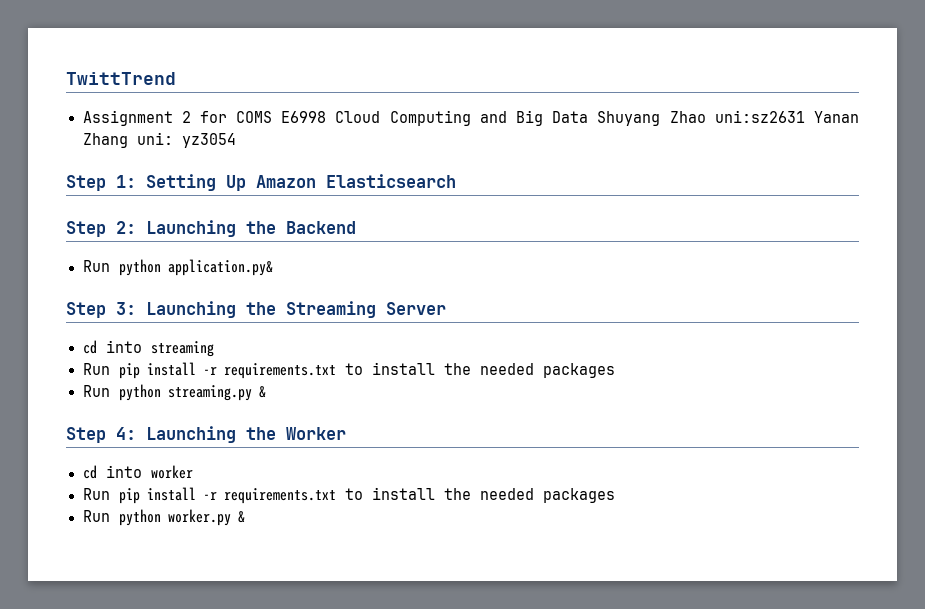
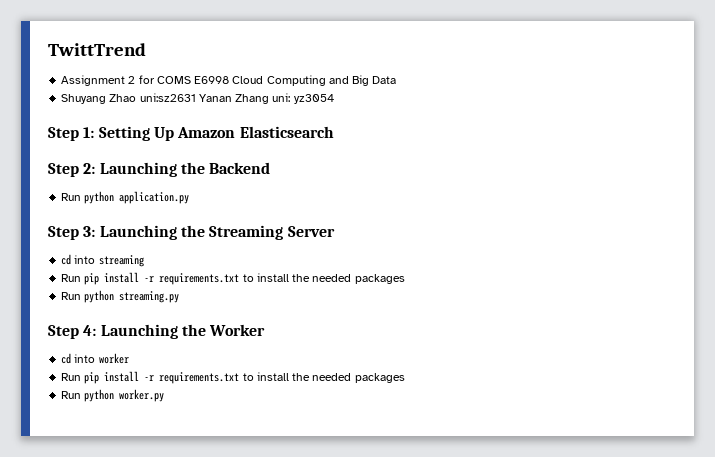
(589, 117) none -> (397, 80) //
[167,259,273,276] application.py& -> [119,191,190,204] application.py
[258,386,266,398] & -> (180, 297) none
[237,511,245,523] & -> (165, 395) none

